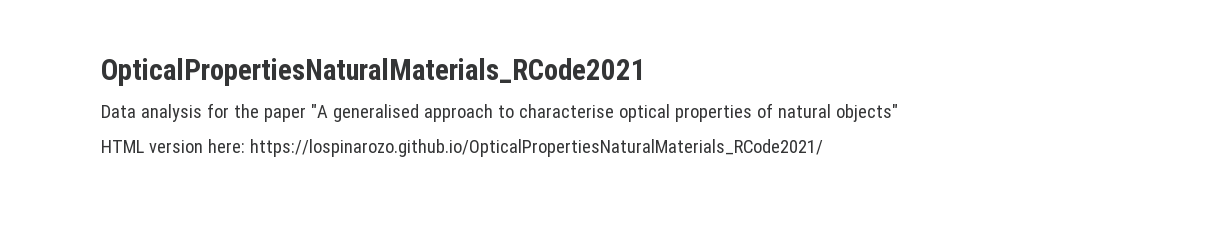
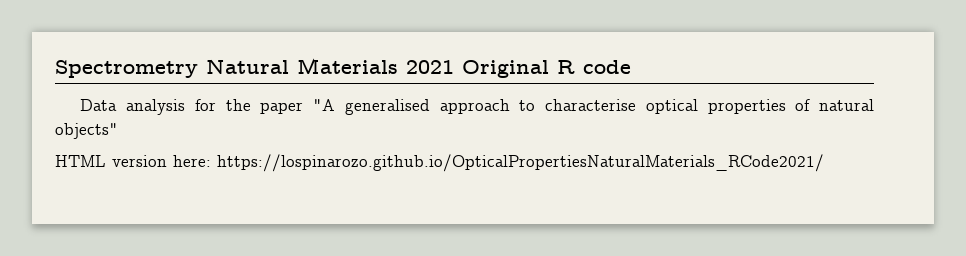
[101,58,646,86] OpticalPropertiesNaturalMaterials_RCode2021 -> [55,58,631,78] Spectrometry Natural Materials 2021 Original R code

